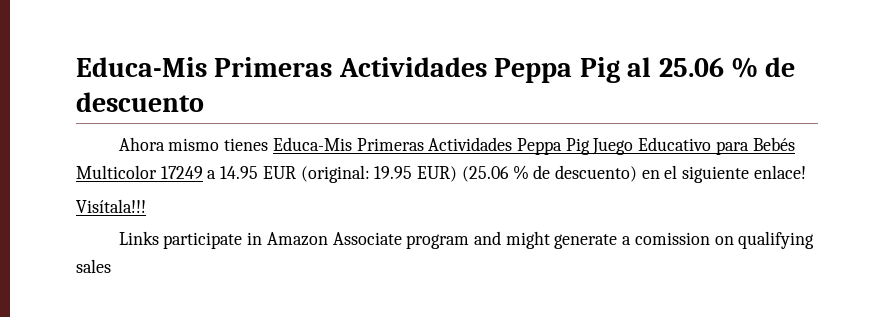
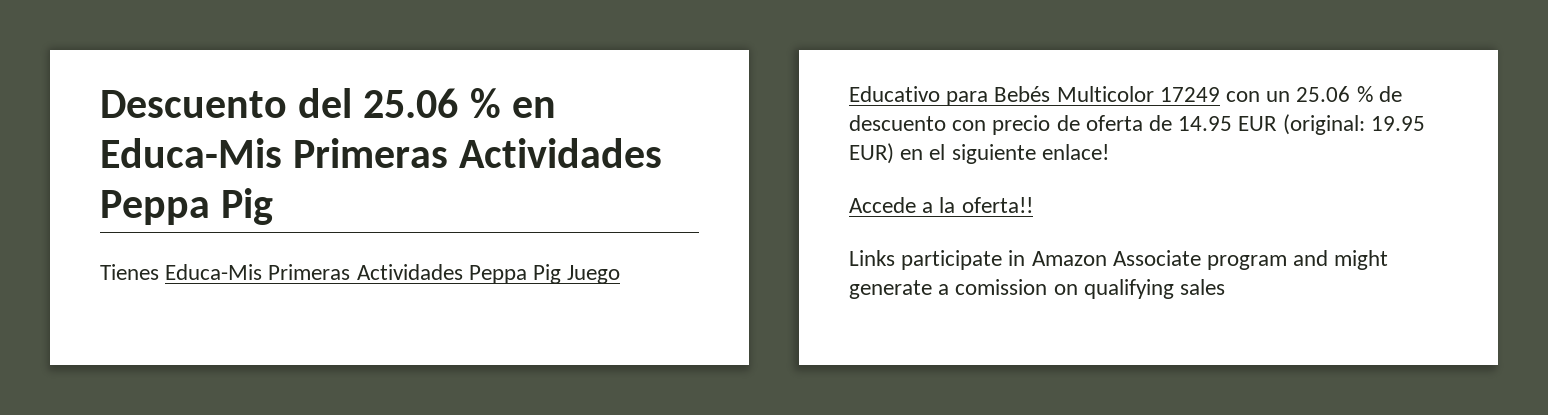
[76,57,796,83] [76,92,204,112] [118,137,269,151] Educa-Mis Primeras Actividades Peppa Pig al 25.06 % de descuento // Ahora mismo tienes -> [100,88,556,118] [100,138,663,168] [100,188,274,225] [100,264,159,280] Descuento del 25.06 % en Educa-Mis Primeras Actividades Peppa Pig // Tienes
[207,170,217,179] a -> [1226,86,1402,102] [849,115,1173,135] con un 25.06 % de descuento con precio de oferta de
[461,165,637,182] (25.06 % de descuento) -> (894, 153) none
[76,199,146,213] Visítala!!! -> [849,197,1033,213] Accede a la oferta!!

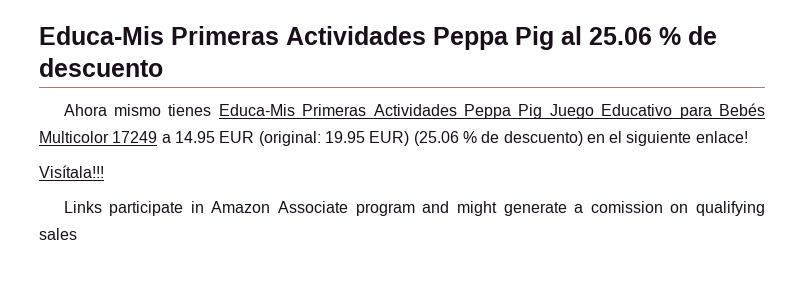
[100,88,556,118] [100,138,663,168] [100,188,274,225] [100,264,159,280] Descuento del 25.06 % en Educa-Mis Primeras Actividades Peppa Pig // Tienes -> [39,26,717,50] [39,58,163,77] [63,104,212,116] Educa-Mis Primeras Actividades Peppa Pig al 25.06 % de descuento // Ahora mismo tienes
[1226,86,1402,102] [849,115,1173,135] con un 25.06 % de descuento con precio de oferta de -> [161,134,171,143] a
(894, 153) none -> [413,131,583,146] (25.06 % de descuento)
[849,197,1033,213] Accede a la oferta!! -> [39,165,104,178] Visítala!!!

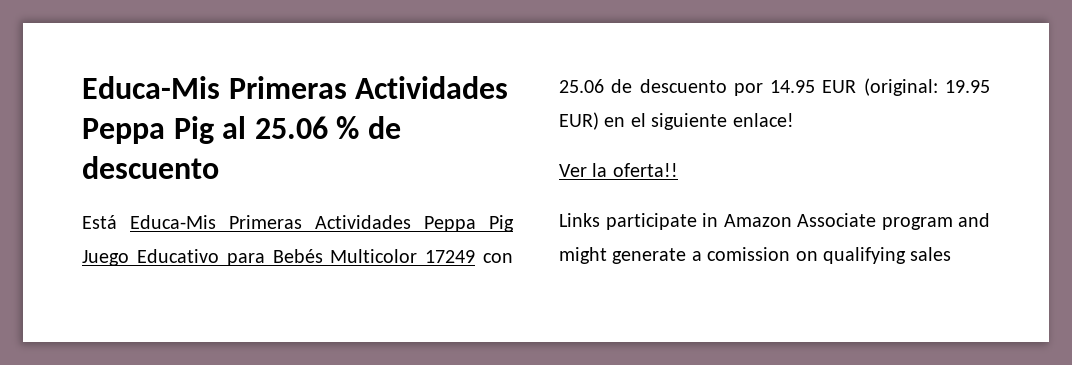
[63,104,212,116] Ahora mismo tienes -> [82,215,117,229] Está
[161,134,171,143] a -> [483,253,513,263] [559,79,763,96] con 25.06 de descuento por
[413,131,583,146] (25.06 % de descuento) -> (599, 121) none
[39,165,104,178] Visítala!!! -> [559,163,678,177] Ver la oferta!!

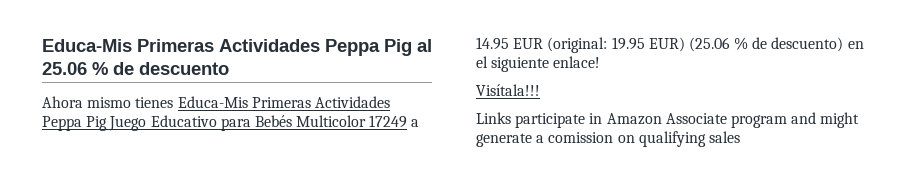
[82,215,117,229] Está -> [42,96,174,108] Ahora mismo tienes
[483,253,513,263] [559,79,763,96] con 25.06 de descuento por -> [411,119,420,127] a
(599, 121) none -> [688,37,844,52] (25.06 % de descuento)
[559,163,678,177] Ver la oferta!! -> [476,84,540,96] Visítala!!!

